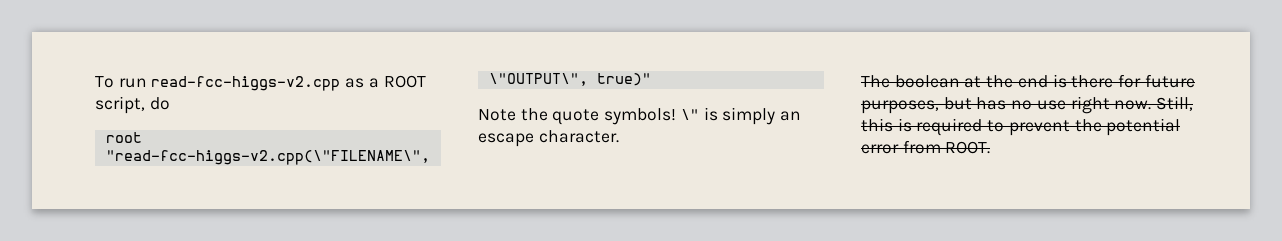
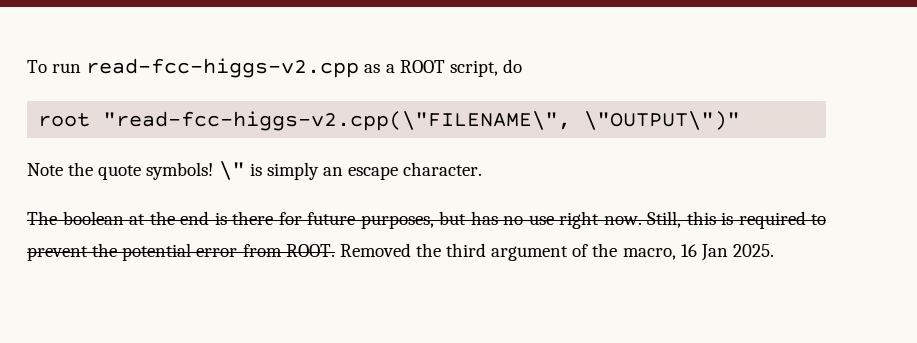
[488,73,651,86] \"OUTPUT\", true)" -> [584,111,741,130] \"OUTPUT\")"
(991, 147) none -> [339,243,774,261] Removed the third argument of the macro, 16 Jan 2025.

